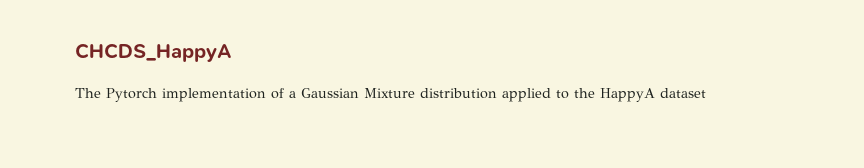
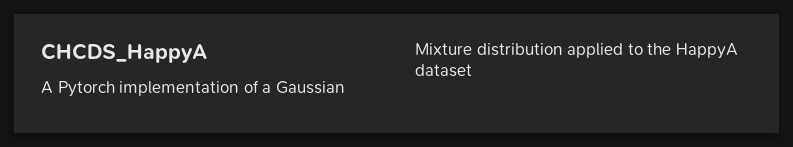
[75,88,101,98] The -> [41,81,53,94] A

